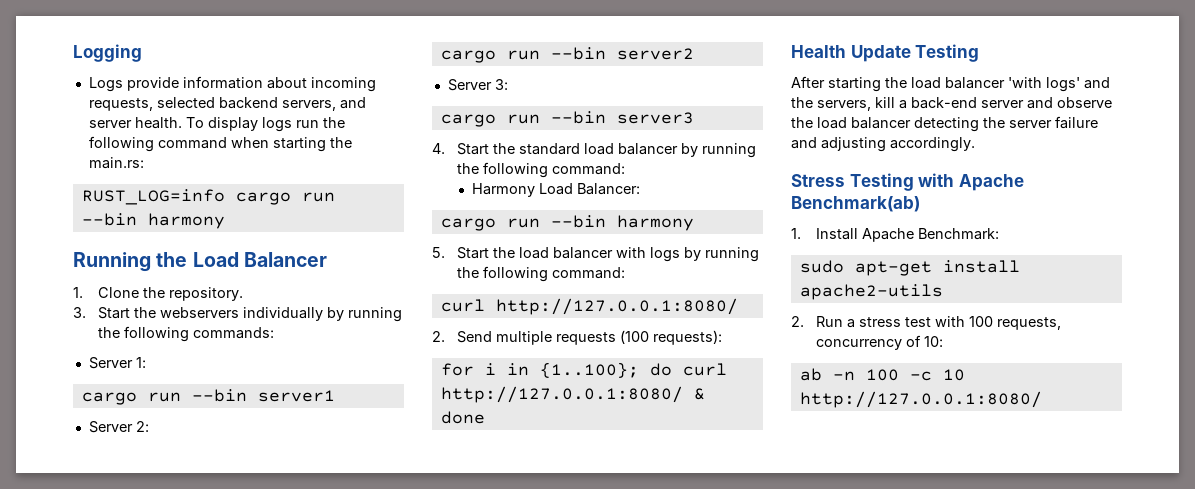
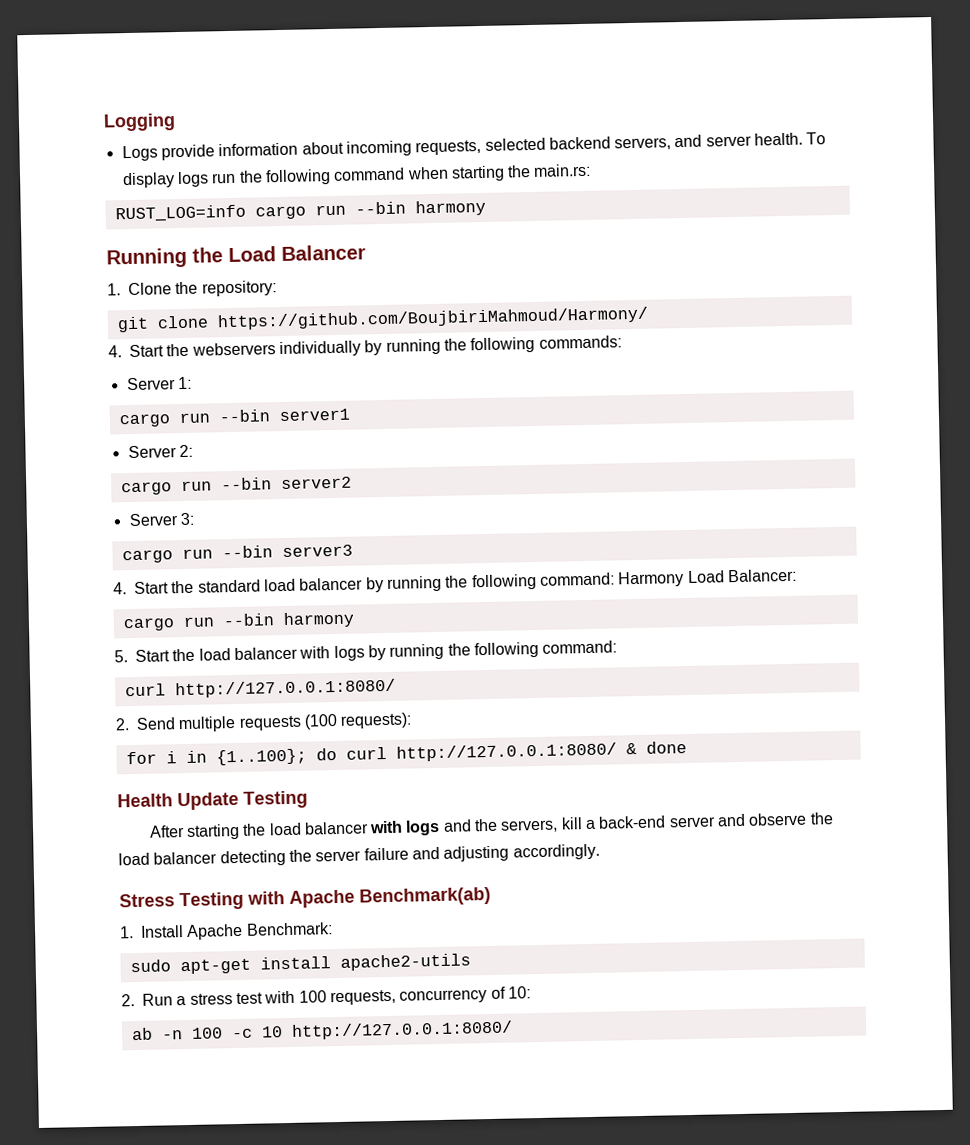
[168,287,243,301] [73,307,86,318] repository. // 3. -> [201,280,277,297] [116,306,649,333] [108,345,122,358] repository: // git clone https://github.com/BoujbiriMahmoud/Harmony/ // 4.
(625, 169) // -> (615, 579) none
[1008,77,1080,92] 'with logs' -> [369,819,441,836] with logs

